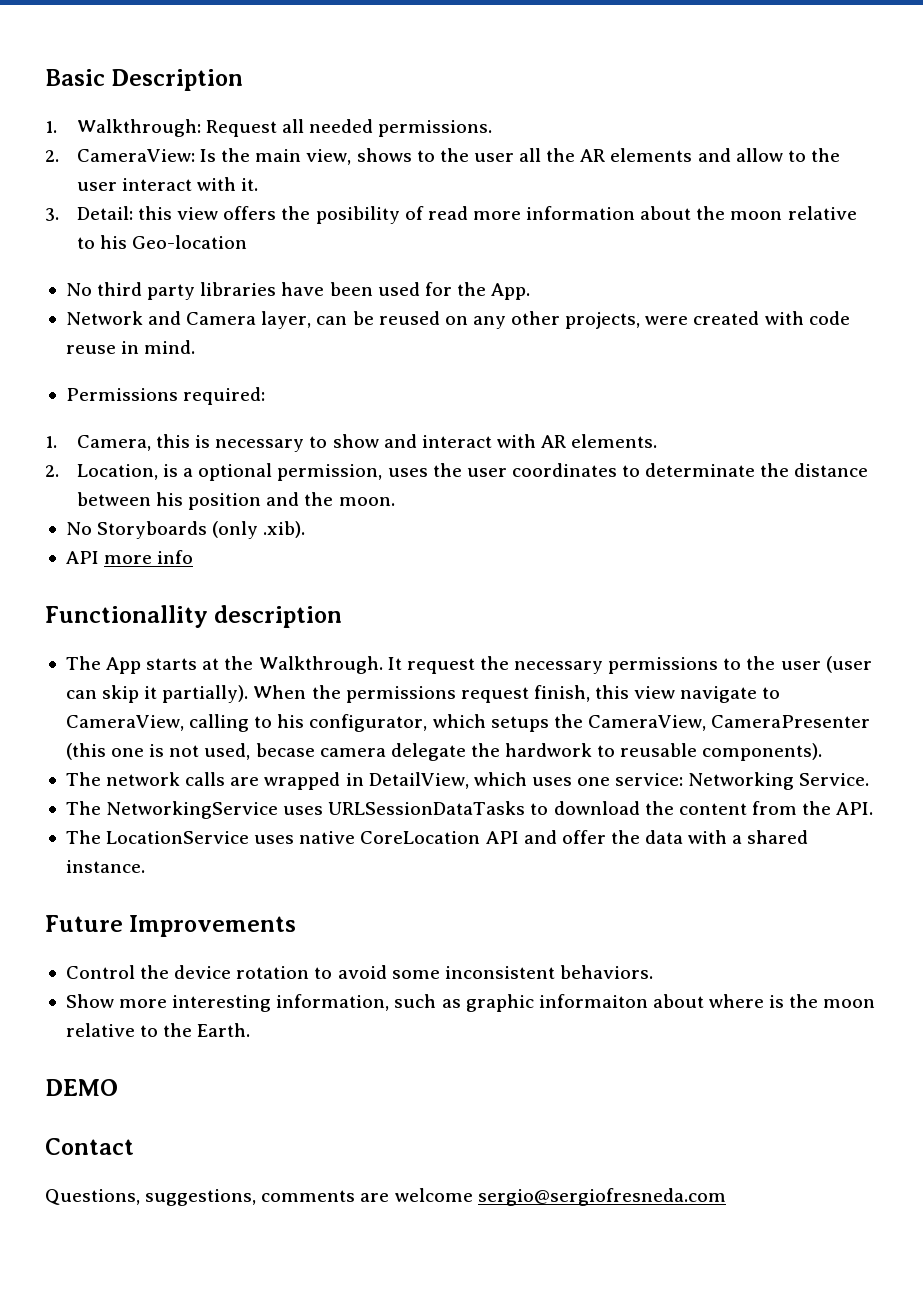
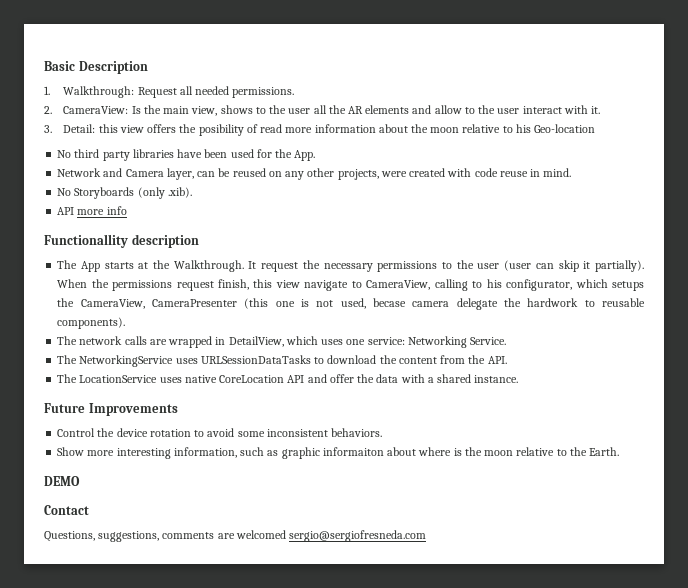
[65,387,266,405] [45,434,658,452] [45,463,869,481] [76,492,395,510] // Permissions required: // 1. Camera, this is necessary to show and interact with AR elements. // 2. Location, is a optional permission, uses the user coordinates to determinate the distance between his position and the moon. -> (572, 172) none
[394,1188,473,1202] welcome -> [235,530,286,539] welcomed

